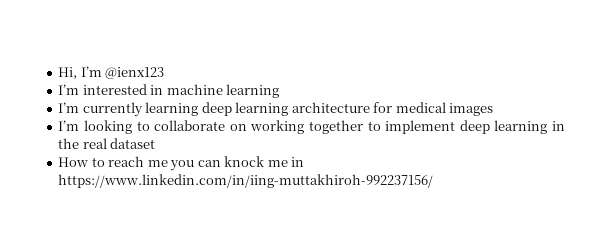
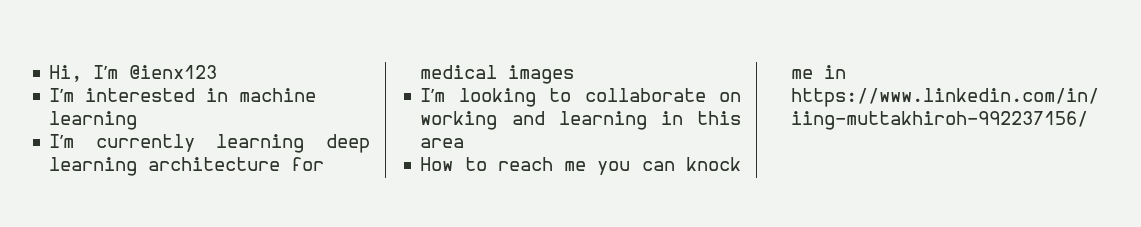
[308,120,565,134] [58,138,156,149] together to implement deep learning in the real dataset -> [511,111,741,130] [420,138,465,148] and learning in this area

